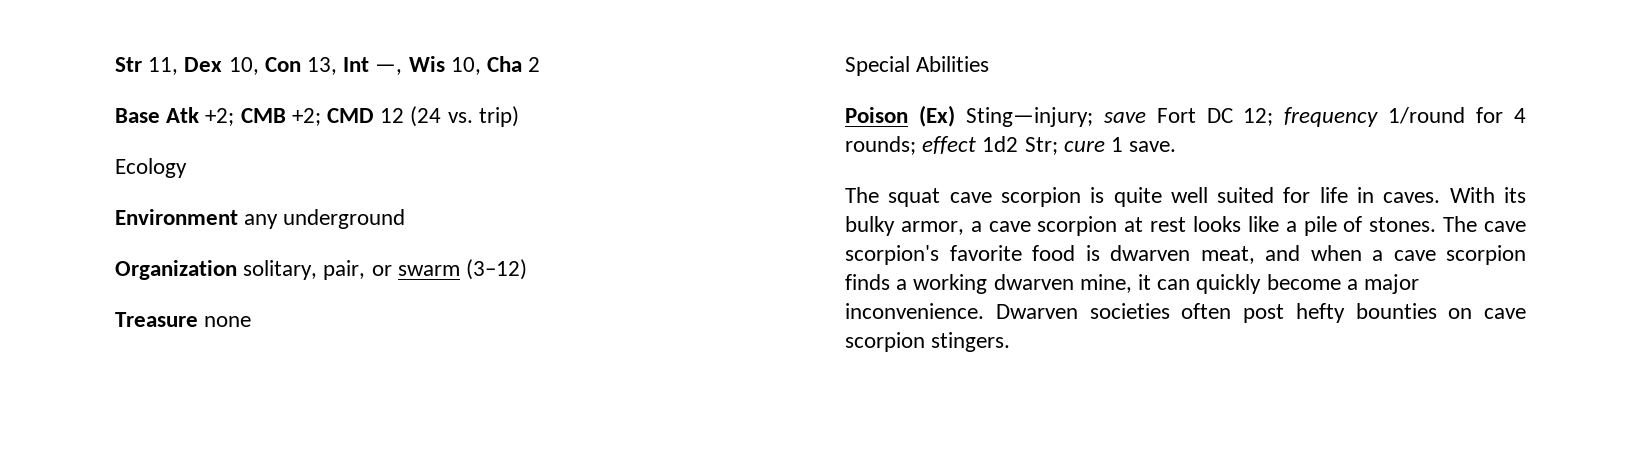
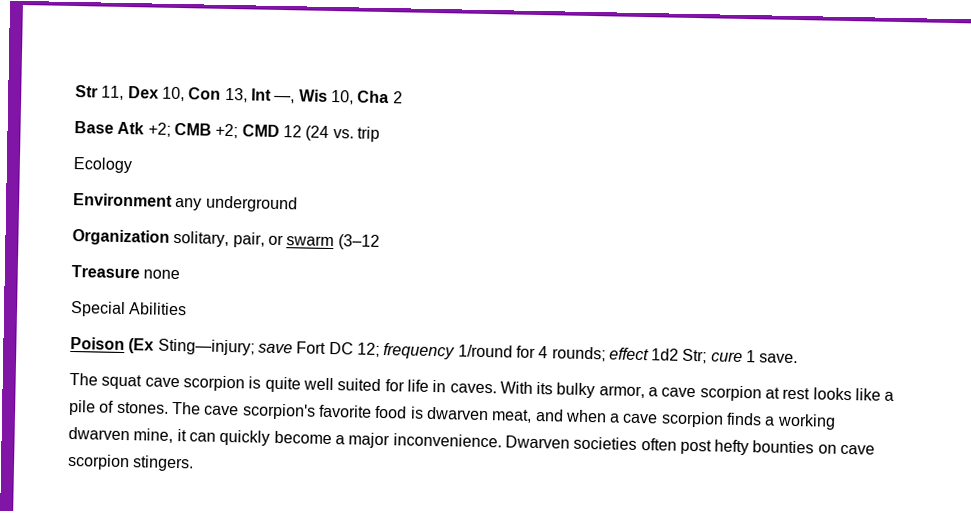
[478,106,519,127] trip) -> [356,126,380,142] trip
[466,259,528,280] (3–12) -> [337,234,380,250] (3–12
[918,105,955,127] (Ex) -> [128,338,155,354] (Ex

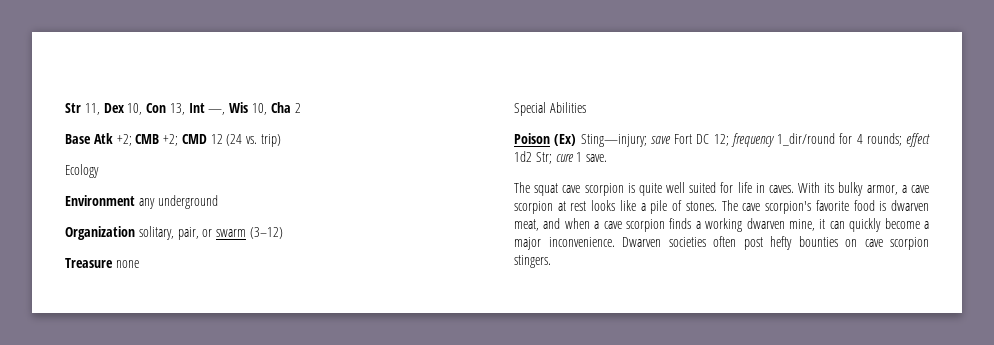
[356,126,380,142] trip -> [261,134,282,147] trip)
[337,234,380,250] (3–12 -> [249,227,283,239] (3–12)
[128,338,155,354] (Ex -> [554,134,577,146] (Ex)
[457,344,513,358] 1/round -> [777,133,835,146] 1_dir/round

